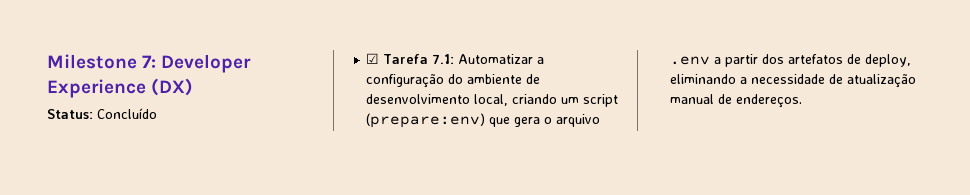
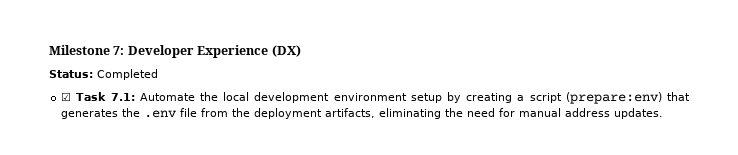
[97,108,157,119] Concluído -> [97,69,158,80] Completed
[383,54,545,64] [366,74,541,88] [366,94,619,107] [366,113,601,128] [670,54,912,67] [670,74,917,88] [670,94,803,108] Tarefa 7.1: Automatizar a configuração do ambiente de desenvolvimento local, criando um script (prepare:env) que gera o arquivo .env a partir dos artefatos de deploy, eliminando a necessidade de atualização manual de endereços. -> [76,92,690,104] [61,108,664,119] Task 7.1: Automate the local development environment setup by creating a script (prepare:env) that generates the .env file from the deployment artifacts, eliminating the need for manual address updates.

